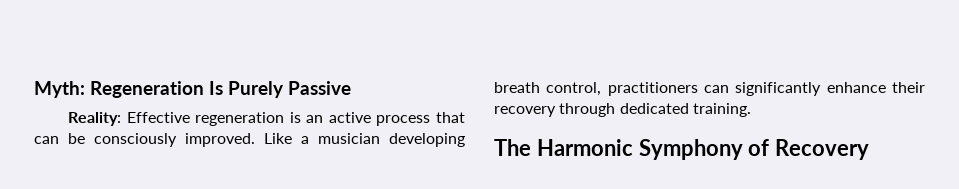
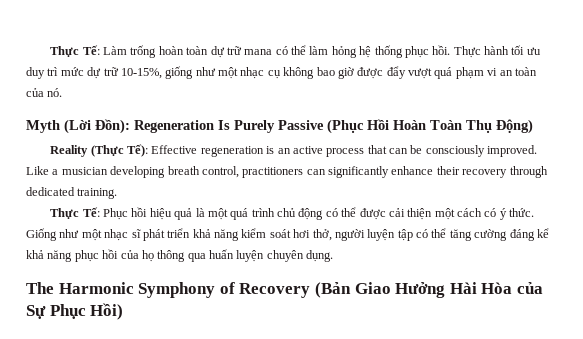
[34,81,351,98] [68,112,122,126] Myth: Regeneration Is Purely Passive // Reality: -> [50,45,541,58] [26,66,537,79] [26,88,63,97] [26,119,533,134] [50,144,149,157] Thực Tế: Làm trống hoàn toàn dự trữ mana có thể làm hỏng hệ thống phục hồi. Thực hành tối ưu duy trì mức dự trữ 10-15%, giống như một nhạc cụ không bao giờ được đẩy vượt quá phạm vi an toàn của nó. // Myth (Lời Đồn): Regeneration Is Purely Passive (Phục Hồi Hoàn Toàn Thụ Động) // Reality (Thực Tế):
(751, 110) none -> [50,207,535,220] [26,228,549,241] [26,249,334,262] // Thực Tế: Phục hồi hiệu quả là một quá trình chủ động có thể được cải thiện một cách có ý thức. Giống như một nhạc sĩ phát triển khả năng kiểm soát hơi thở, người luyện tập có thể tăng cường đáng kể khả năng phục hồi của họ thông qua huấn luyện chuyên dụng.
(870, 149) none -> [314,282,543,298] [26,303,124,320] (Bản Giao Hưởng Hài Hòa của Sự Phục Hồi)

